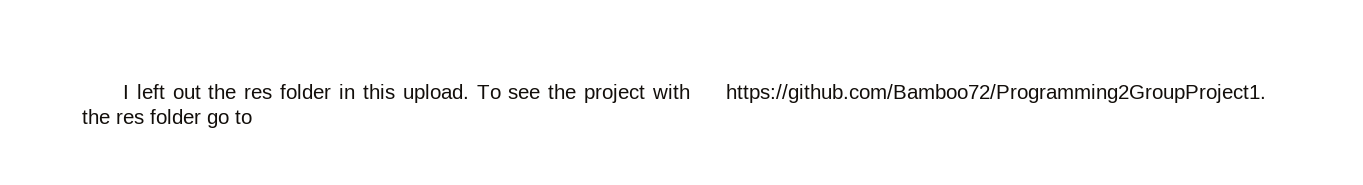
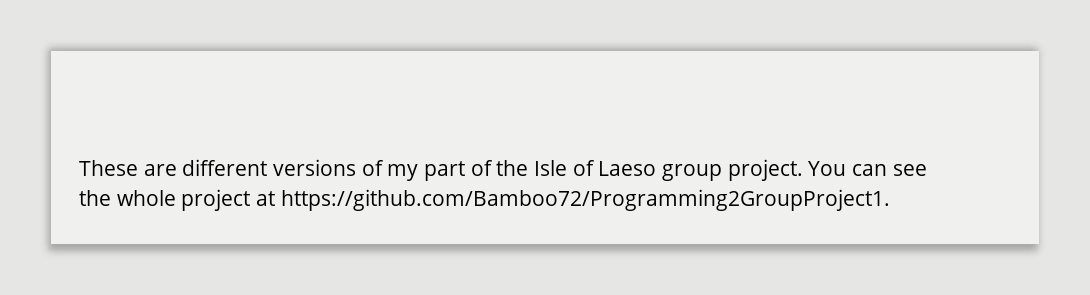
[122,84,691,103] [82,109,252,128] I left out the res folder in this upload. To see the project with the res folder go to -> [79,159,927,181] [79,189,276,211] These are different versions of my part of the Isle of Laeso group project. You can see the whole project at

